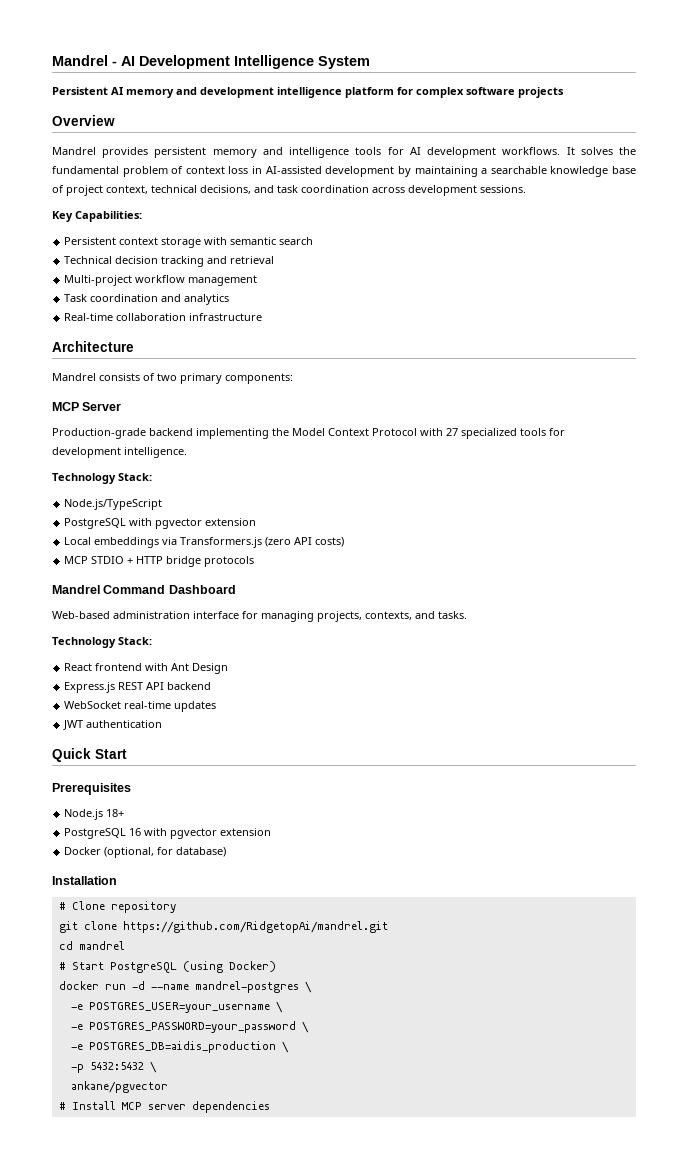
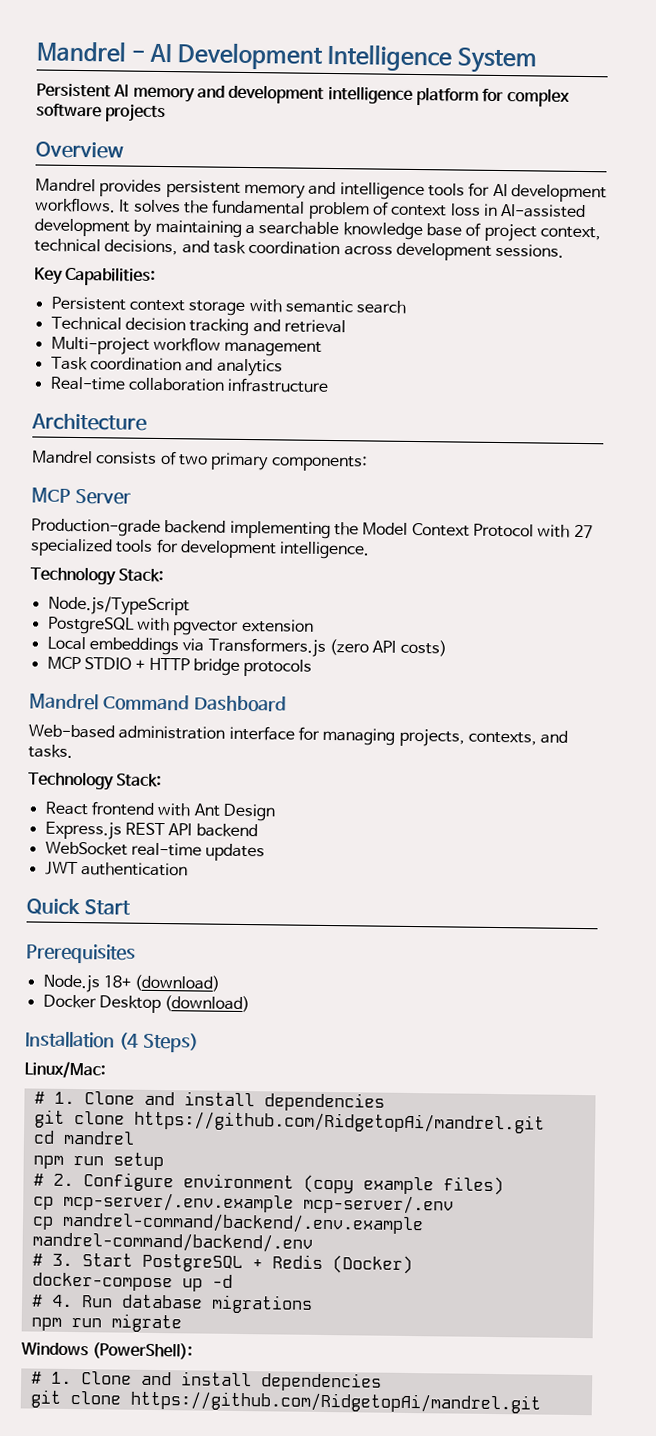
[64,828,272,839] [64,847,227,858] [52,876,117,885] [58,901,176,913] // PostgreSQL 16 with pgvector extension // Docker (optional, for database) // Installation // # Clone repository -> [134,974,221,992] [42,994,251,1014] [25,1031,199,1053] [24,1061,106,1079] [33,1091,385,1112] (download) // Docker Desktop (download) // Installation (4 Steps) // Linux/Mac: // # 1. Clone and install dependencies
[58,961,276,973] [58,981,312,993] [70,1001,283,1013] [70,1021,309,1033] [70,1041,289,1053] [70,1061,157,1073] [70,1081,168,1093] [58,1101,270,1113] # Start PostgreSQL (using Docker) // docker run -d --name mandrel-postgres \ // -e POSTGRES_USER=your_username \ // -e POSTGRES_PASSWORD=your_password \ // -e POSTGRES_DB=aidis_production \ // -p 5432:5432 \ // ankane/pgvector // # Install MCP server dependencies -> [32,1152,164,1171] [32,1172,504,1196] [32,1191,454,1215] [31,1211,424,1235] [31,1231,313,1253] [31,1253,413,1275] [31,1272,233,1292] [30,1294,313,1314] [30,1313,182,1333] [21,1342,194,1360] [30,1371,382,1392] [29,1389,541,1414] npm run setup // # 2. Configure environment (copy example files) // cp mcp-server/.env.example mcp-server/.env // cp mandrel-command/backend/.env.example mandrel-command/backend/.env // # 3. Start PostgreSQL + Redis (Docker) // docker-compose up -d // # 4. Run database migrations // npm run migrate // Windows (PowerShell): // # 1. Clone and install dependencies // git clone https://github.com/RidgetopAi/mandrel.git

